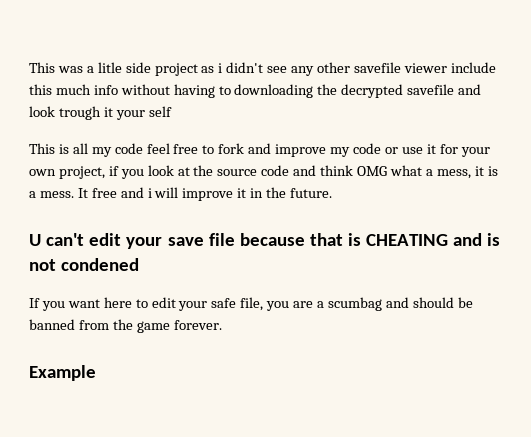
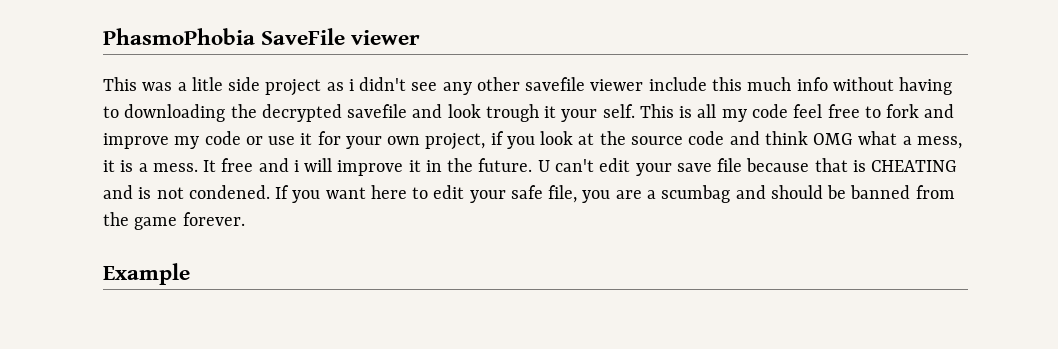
(29, 67) none -> [103,28,421,45] PhasmoPhobia SaveFile viewer //
[148,106,172,117] self // -> [602,104,635,118] self.
(333, 193) // -> (533, 165) none
[61,258,140,271] condened // -> [188,185,270,199] condened.

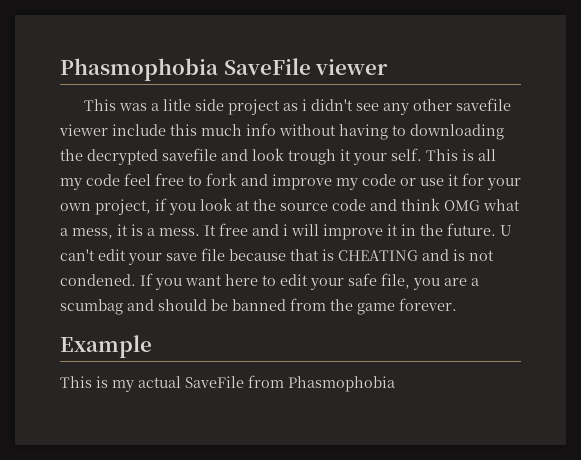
[103,28,255,45] PhasmoPhobia -> [60,58,218,81] Phasmophobia
(190, 274) none -> [60,375,395,392] // This is my actual SaveFile from Phasmophobia

